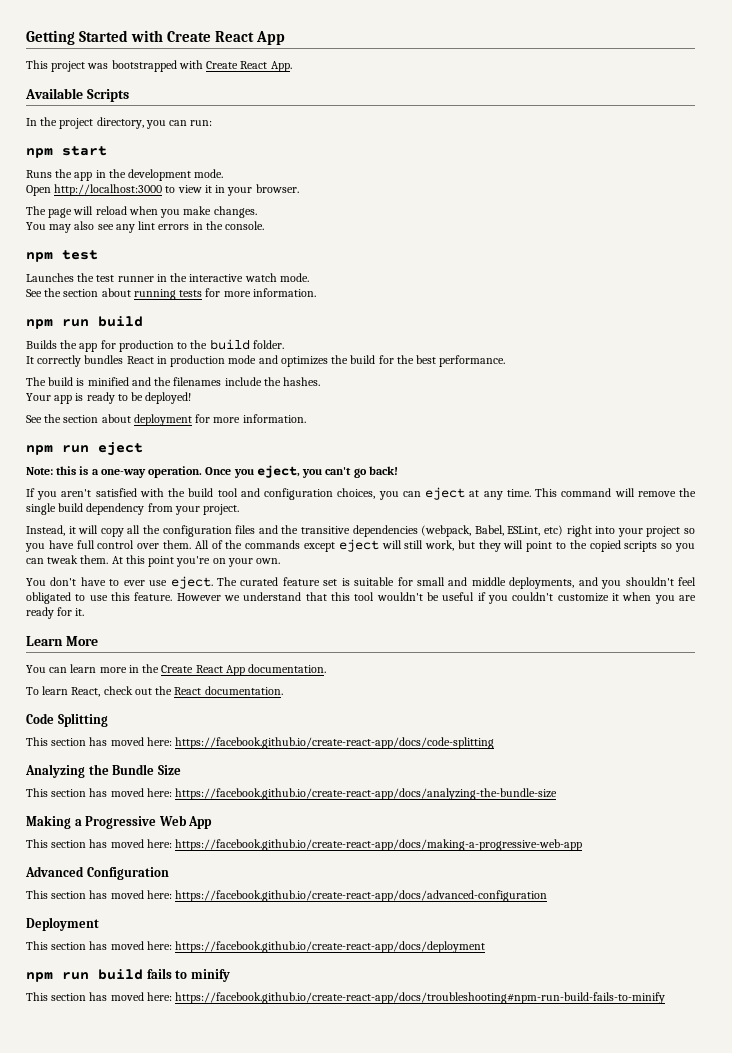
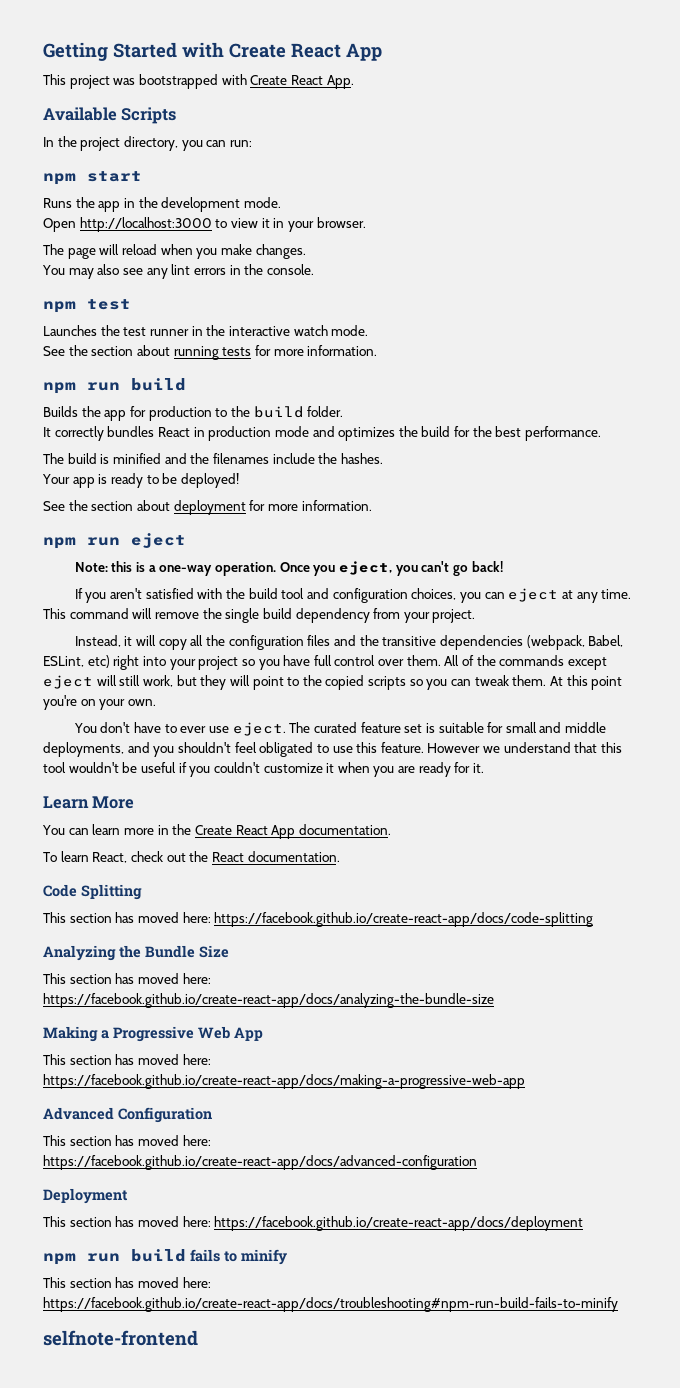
(666, 998) none -> [43,1330,198,1346] // selfnote-frontend

